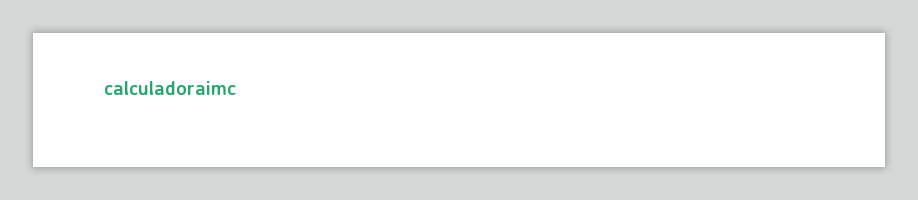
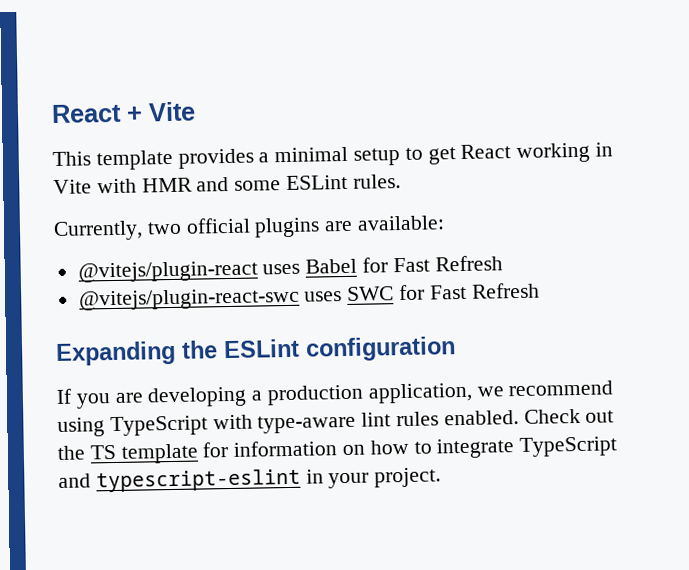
[104,81,236,95] calculadoraimc -> [51,101,196,124] [52,142,614,171] [53,174,401,195] [53,215,446,242] [77,255,503,283] [78,282,540,311] [55,336,456,366] [56,380,614,409] [57,408,615,437] [57,436,618,464] [58,467,442,493] React + Vite // This template provides a minimal setup to get React working in Vite with HMR and some ESLint rules. // Currently, two official plugins are available: // @vitejs/plugin-react uses Babel for Fast Refresh // @vitejs/plugin-react-swc uses SWC for Fast Refresh // Expanding the ESLint configuration // If you are developing a production application, we recommend using TypeScript with type-aware lint rules enabled. Check out the TS template for information on how to integrate TypeScript and typescript-eslint in your project.

